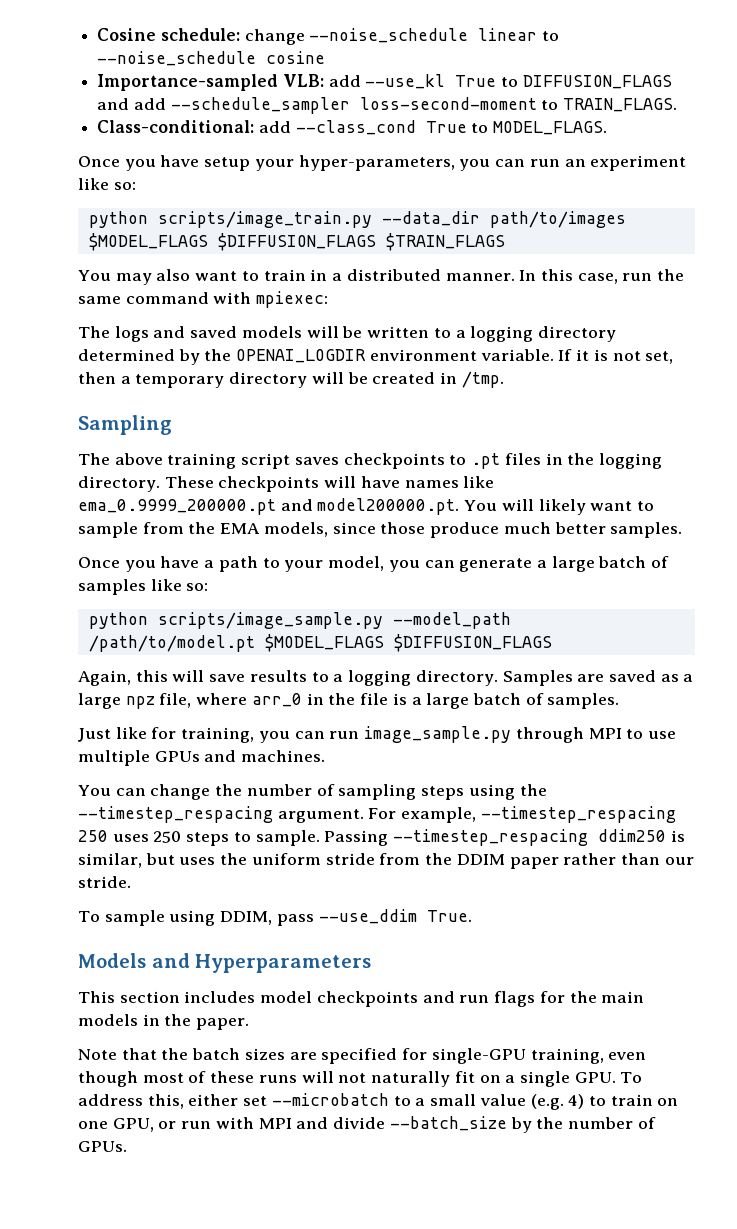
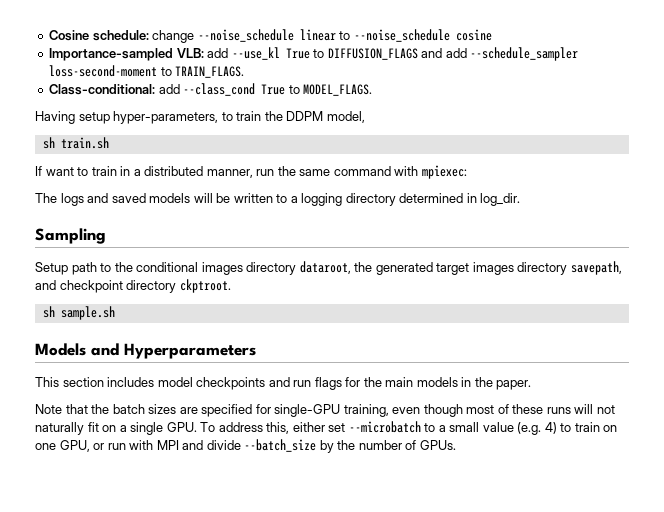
[78,155,687,171] [78,178,136,190] [88,211,626,228] [88,233,505,251] [78,269,191,285] Once you have setup your hyper-parameters, you can run an experiment like so: // python scripts/image_train.py --data_dir path/to/images $MODEL_FLAGS $DIFFUSION_FLAGS $TRAIN_FLAGS // You may also -> [35,111,365,124] [42,137,109,149] [35,166,42,176] Having setup hyper-parameters, to train the DDPM model, // sh train.sh // If
[445,269,618,284] manner. In this case, -> [206,169,253,178] manner,
[178,349,674,365] [78,371,504,388] [78,415,172,435] [78,453,662,469] [78,476,495,492] [78,498,655,515] [78,522,683,538] [78,556,670,572] [78,579,209,595] [88,612,511,629] [88,634,552,652] [78,670,694,686] [78,693,620,709] [78,726,676,743] [78,750,326,766] [78,784,547,800] [78,806,676,823] [78,829,685,846] [78,853,694,869] [78,876,131,888] [78,909,472,926] by the OPENAI_LOGDIR environment variable. If it is not set, then a temporary directory will be created in /tmp. // Sampling // The above training script saves checkpoints to .pt files in the logging directory. These checkpoints will have names like ema_0.9999_200000.pt and model200000.pt. You will likely want to sample from the EMA models, since those produce much better samples. // Once you have a path to your model, you can generate a large batch of samples like so: // python scripts/image_sample.py --model_path /path/to/model.pt $MODEL_FLAGS $DIFFUSION_FLAGS // Again, this will save results to a logging directory. Samples are saved as a large npz file, where arr_0 in the file is a large batch of samples. // Just like for training, you can run image_sample.py through MPI to use multiple GPUs and machines. // You can change the number of sampling steps using the --timestep_respacing argument. For example, --timestep_respacing 250 uses 250 steps to sample. Passing --timestep_respacing ddim250 is similar, but uses the uniform stride from the DDIM paper rather than our stride. // To sample using DDIM, pass --use_ddim True. -> [466,193,521,206] [35,228,106,244] [35,261,622,275] [35,279,231,293] [42,306,115,320] in log_dir. // Sampling // Setup path to the conditional images directory dataroot, the generated target images directory savepath, and checkpoint directory ckptroot. // sh sample.sh

